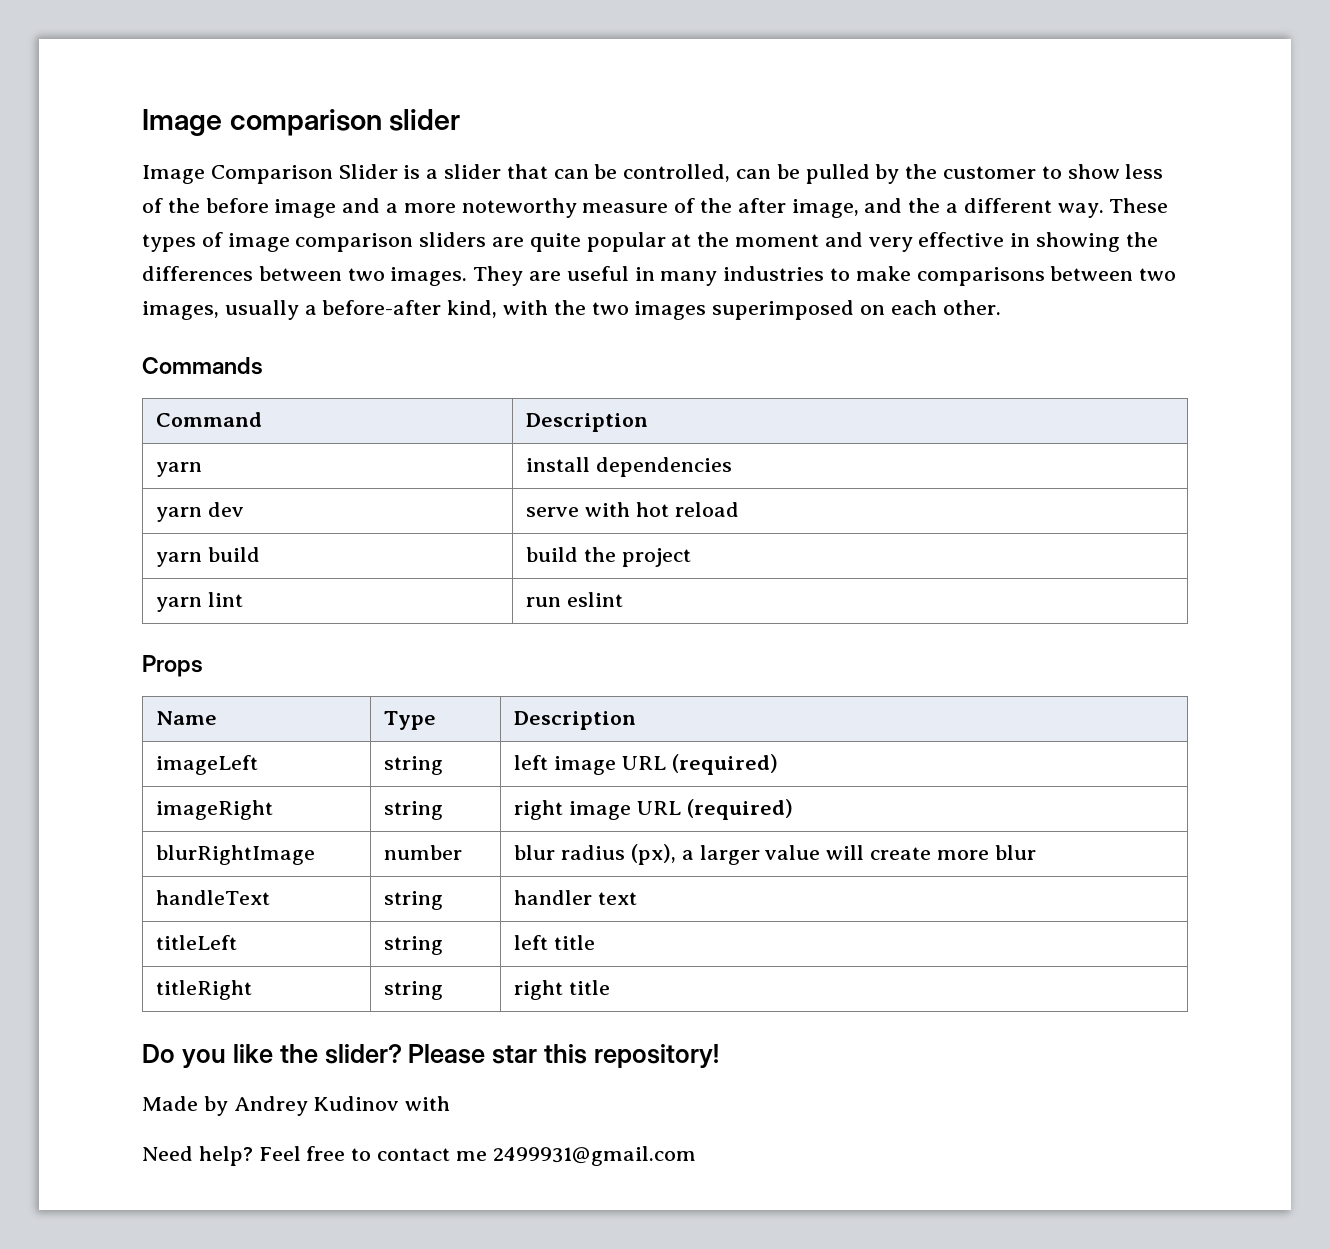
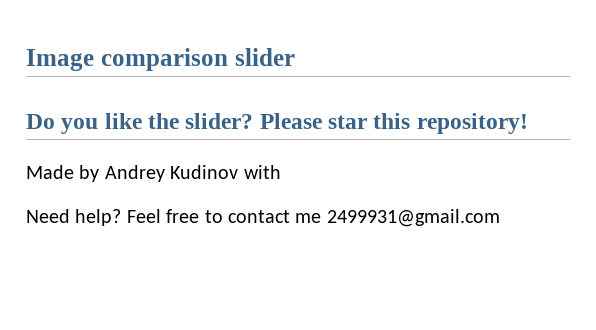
[142,164,1164,184] [142,198,1169,218] [142,232,1158,252] [142,266,1177,286] [142,300,1001,320] [142,357,263,375] [156,412,263,427] [526,413,649,432] [156,462,203,477] [526,457,733,477] [156,502,245,522] [526,502,739,517] [156,547,261,567] [526,547,691,567] [156,592,244,612] [526,592,624,607] [142,655,203,677] [156,711,218,725] [384,711,437,730] [514,711,637,730] [156,755,259,775] [384,756,444,775] [514,754,778,775] [156,800,274,820] [384,801,444,820] [514,799,793,820] [156,845,316,865] [384,845,463,860] [514,844,1036,865] [156,890,271,905] [384,891,444,910] [514,890,638,905] [156,935,238,950] [384,936,444,955] [514,935,596,950] [156,980,253,1000] [384,981,444,1000] [514,980,611,1000] // Image Comparison Slider is a slider that can be controlled, can be pulled by the customer to show less of the before image and a more noteworthy measure of the after image, and the a different way. These types of image comparison sliders are quite popular at the moment and very effective in showing the differences between two images. They are useful in many industries to make comparisons between two images, usually a before-after kind, with the two images superimposed on each other. // Commands // Command | Description // yarn | install dependencies // yarn dev | serve with hot reload // yarn build | build the project // yarn lint | run eslint // Props // Name | Type | Description // imageLeft | string | left image URL (required) // imageRight | string | right image URL (required) // blurRightImage | number | blur radius (px), a larger value will create more blur // handleText | string | handler text // titleLeft | string | left title // titleRight | string | right title -> (295, 57) none

